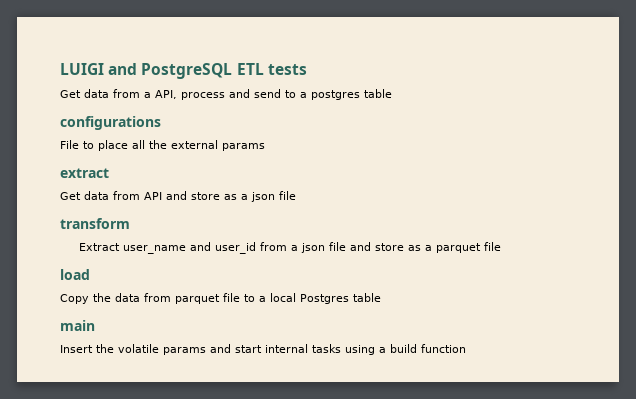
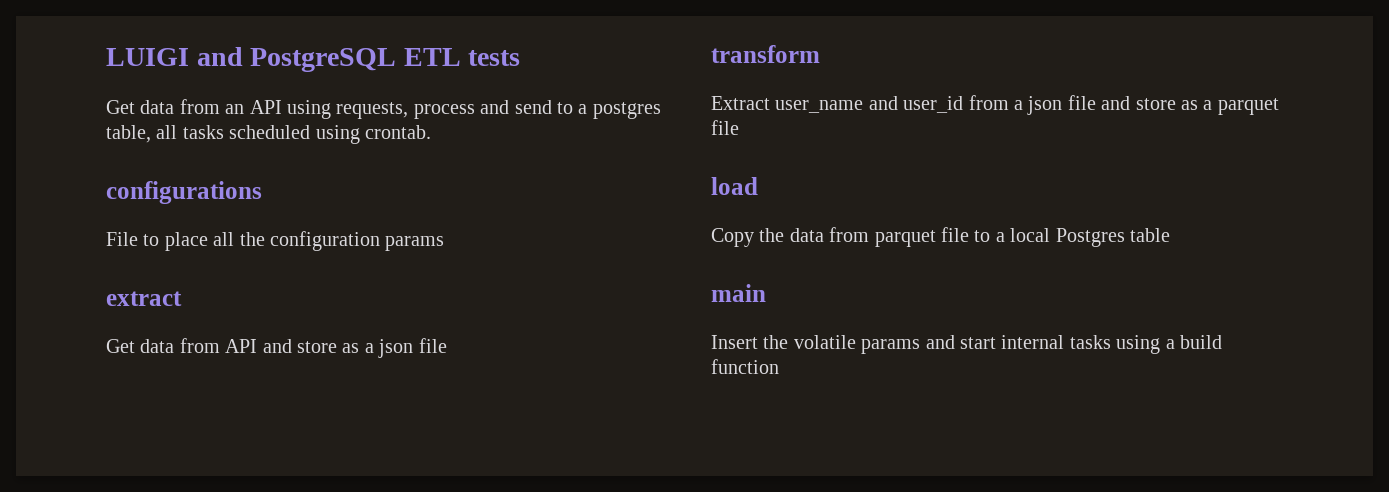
[144,90,177,99] a API, -> [225,100,409,119] an API using requests,
[364,89,392,98] table -> [106,125,431,144] table, all tasks scheduled using crontab.
[171,140,218,149] external -> [270,231,380,251] configuration

